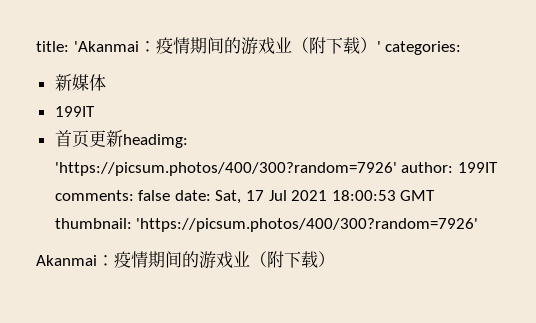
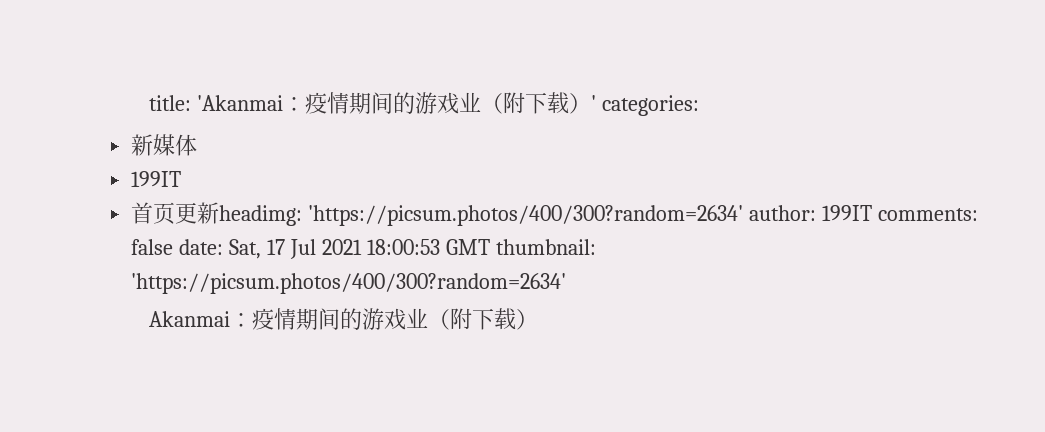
[54,162,397,176] 'https://picsum.photos/400/300?random=7926' -> [308,205,744,226] 'https://picsum.photos/400/300?random=2634'
[136,218,479,232] 'https://picsum.photos/400/300?random=7926' -> [131,273,567,294] 'https://picsum.photos/400/300?random=2634'

